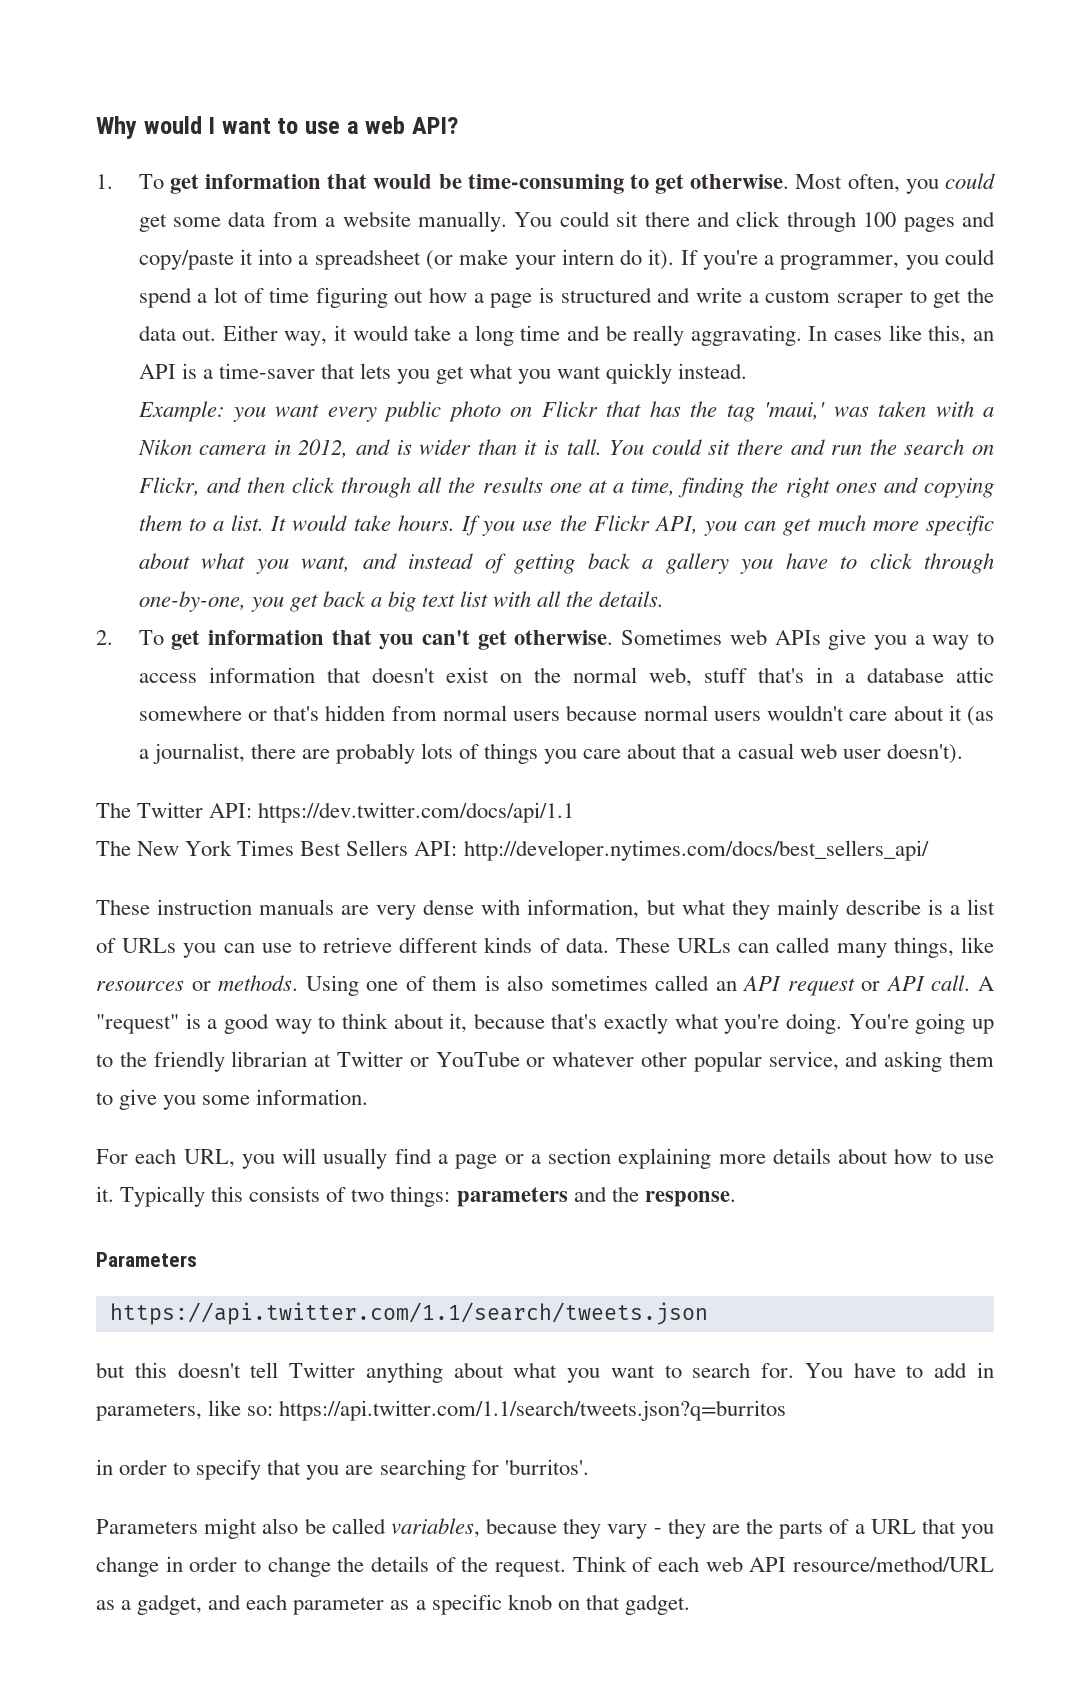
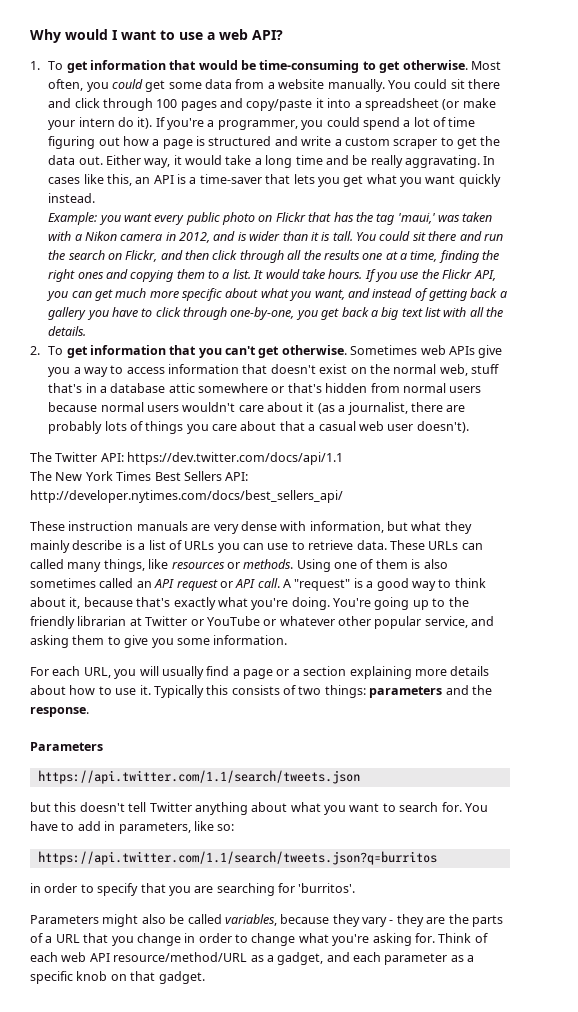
[399,937,560,953] different kinds of -> (354, 545) none
(274, 1411) none -> (235, 827) //
[337,1556,566,1577] the details of the request. -> [298,933,435,946] what you're asking for.

